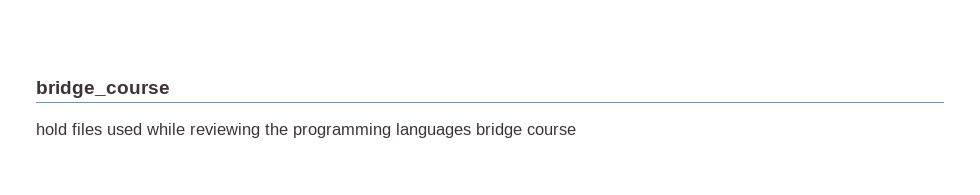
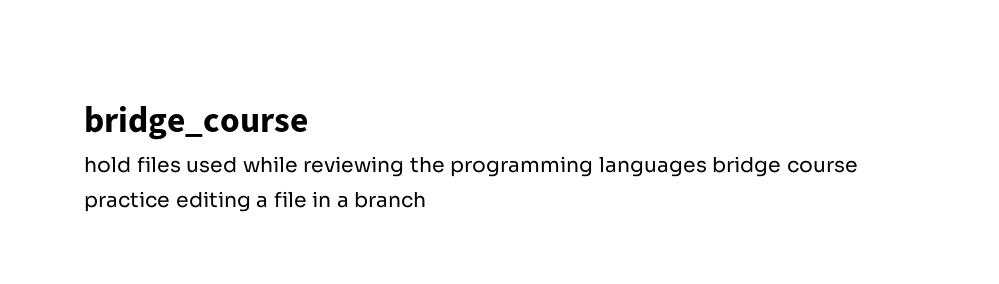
(576, 130) none -> [84,191,427,212] // practice editing a file in a branch

